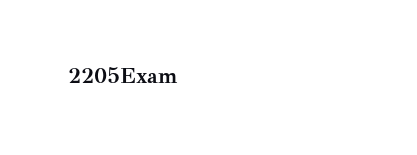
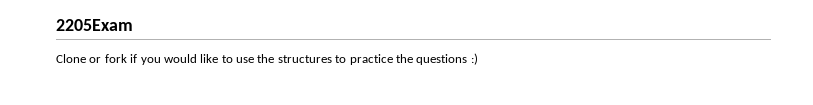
(178, 75) none -> [56,53,478,65] // Clone or fork if you would like to use the structures to practice the questions :)

